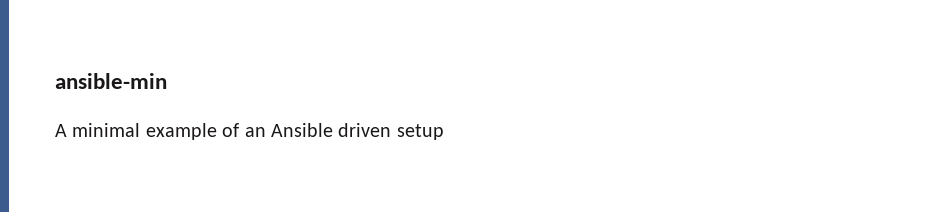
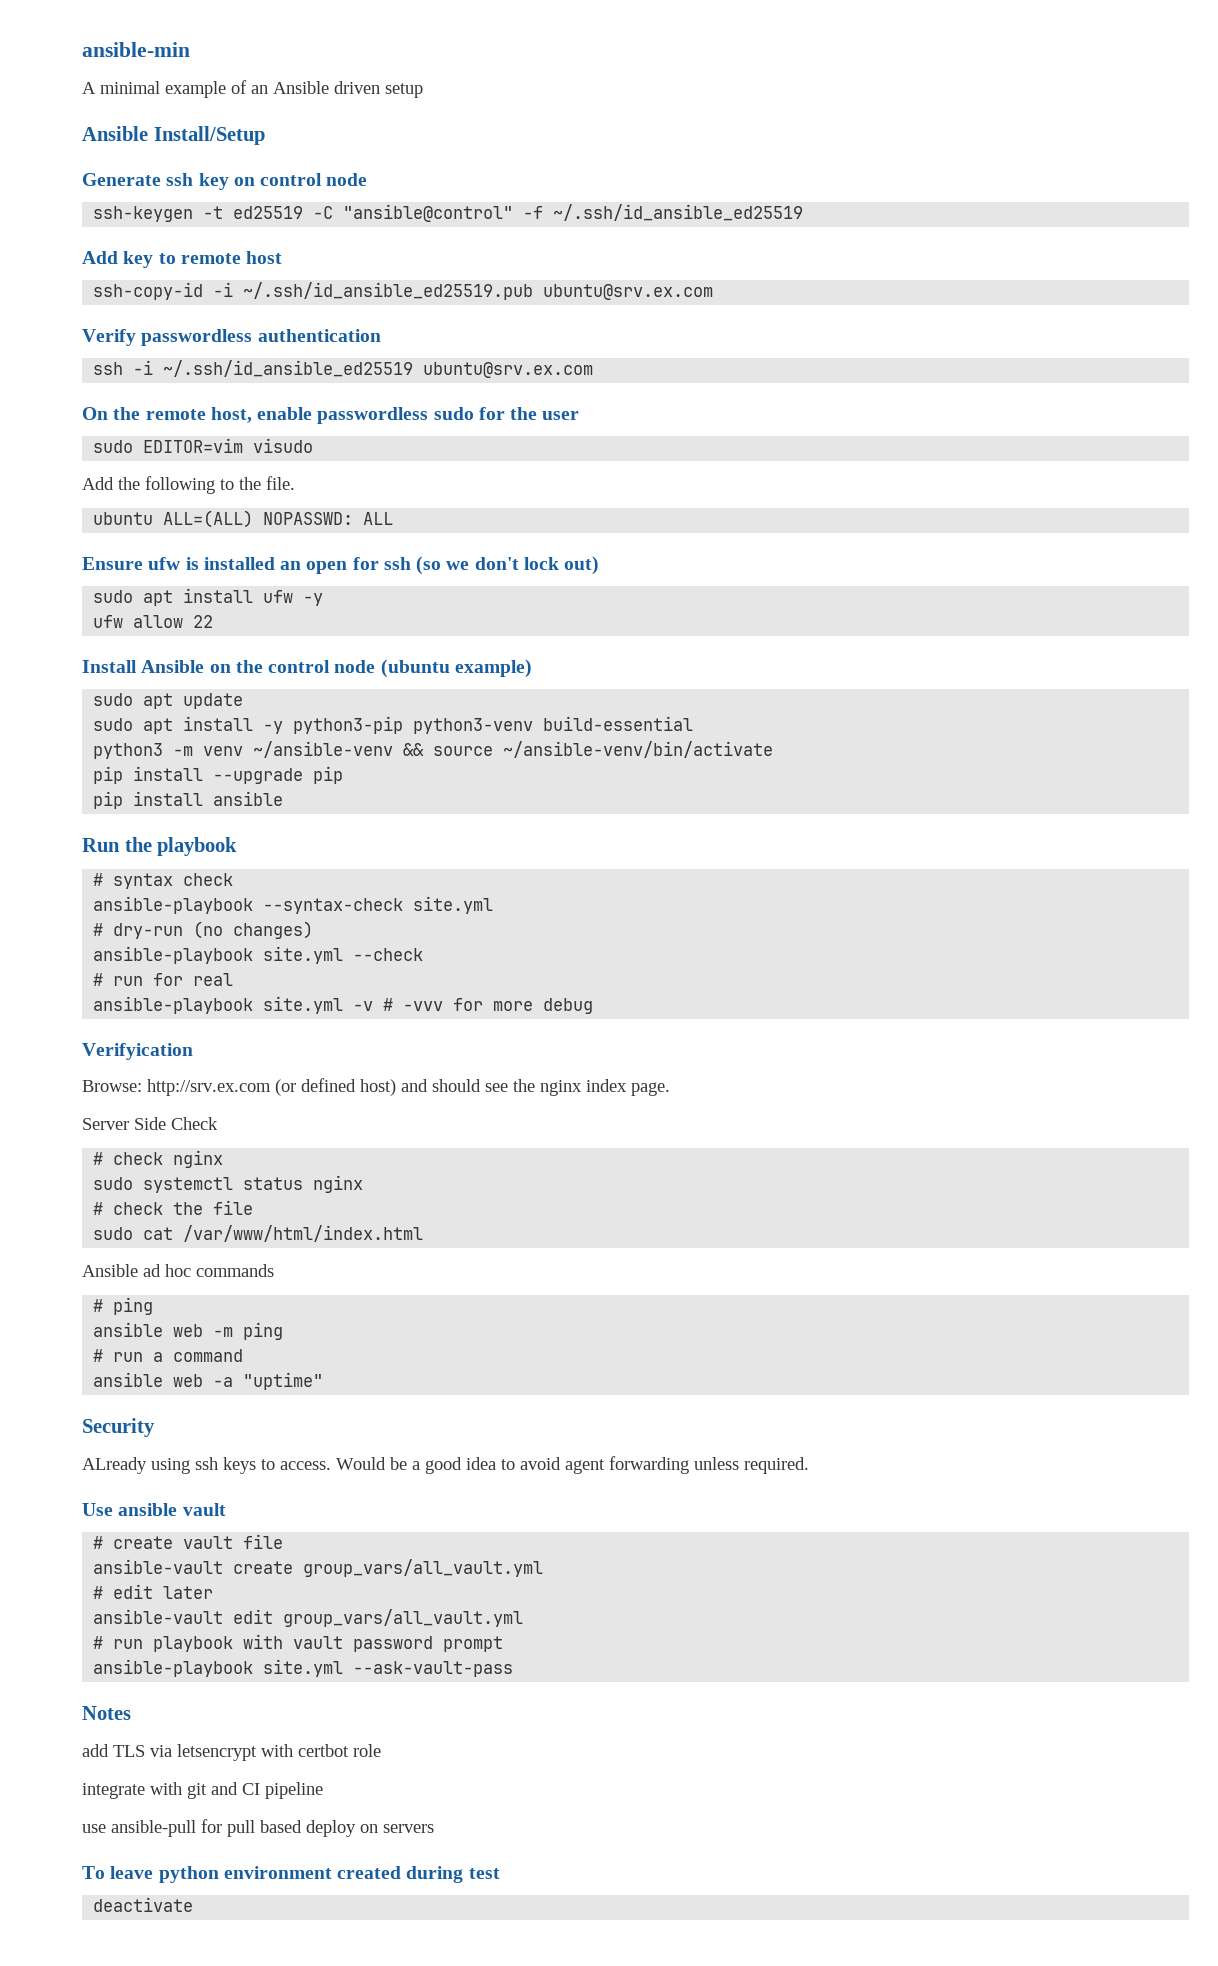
(444, 132) none -> [82,126,265,145] [82,173,368,190] [93,204,804,222] [82,251,283,268] [93,282,714,300] [82,329,381,346] [93,360,594,378] [82,407,580,424] [93,438,314,453] [82,476,295,494] [93,510,394,528] [82,556,600,575] [93,588,324,606] [93,615,214,628] [82,659,532,678] [93,693,244,709] [93,716,694,734] [93,741,774,759] [93,766,344,784] [93,791,284,809] [82,837,238,856] [93,873,234,889] [93,896,494,914] [93,921,314,939] [93,946,424,964] [93,973,234,986] [93,996,594,1014] [82,1043,193,1060] [82,1078,670,1096] [82,1117,218,1130] [93,1150,224,1168] [93,1175,364,1193] [93,1200,254,1215] [93,1225,424,1242] [82,1264,274,1277] [93,1297,154,1315] [93,1322,284,1340] [93,1349,244,1362] [93,1372,324,1390] [82,1418,155,1437] [82,1456,809,1474] [82,1503,226,1516] [93,1534,284,1549] [93,1559,544,1577] [93,1584,214,1599] [93,1609,524,1627] [93,1634,504,1652] [93,1659,514,1677] [82,1706,131,1720] [82,1744,381,1761] [82,1782,323,1799] [82,1819,434,1837] [82,1866,500,1883] [93,1897,194,1912] // Ansible Install/Setup // Generate ssh key on control node // ssh-keygen -t ed25519 -C "ansible@control" -f ~/.ssh/id_ansible_ed25519 // Add key to remote host // ssh-copy-id -i ~/.ssh/id_ansible_ed25519.pub ubuntu@srv.ex.com // Verify passwordless authentication // ssh -i ~/.ssh/id_ansible_ed25519 ubuntu@srv.ex.com // On the remote host, enable passwordless sudo for the user // sudo EDITOR=vim visudo // Add the following to the file. // ubuntu ALL=(ALL) NOPASSWD: ALL // Ensure ufw is installed an open for ssh (so we don't lock out) // sudo apt install ufw -y // ufw allow 22 // Install Ansible on the control node (ubuntu example) // sudo apt update // sudo apt install -y python3-pip python3-venv build-essential // python3 -m venv ~/ansible-venv && source ~/ansible-venv/bin/activate // pip install --upgrade pip // pip install ansible // Run the playbook // # syntax check // ansible-playbook --syntax-check site.yml // # dry-run (no changes) // ansible-playbook site.yml --check // # run for real // ansible-playbook site.yml -v # -vvv for more debug // Verifyication // Browse: http://srv.ex.com (or defined host) and should see the nginx index page. // Server Side Check // # check nginx // sudo systemctl status nginx // # check the file // sudo cat /var/www/html/index.html // Ansible ad hoc commands // # ping // ansible web -m ping // # run a command // ansible web -a "uptime" // Security // ALready using ssh keys to access. Would be a good idea to avoid agent forwarding unless required. // Use ansible vault // # create vault file // ansible-vault create group_vars/all_vault.yml // # edit later // ansible-vault edit group_vars/all_vault.yml // # run playbook with vault password prompt // ansible-playbook site.yml --ask-vault-pass // Notes // add TLS via letsencrypt with certbot role // integrate with git and CI pipeline // use ansible-pull for pull based deploy on servers // To leave python environment created during test // deactivate

